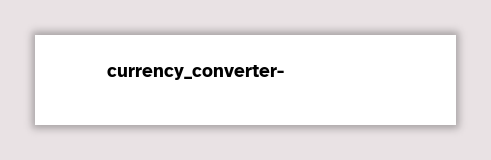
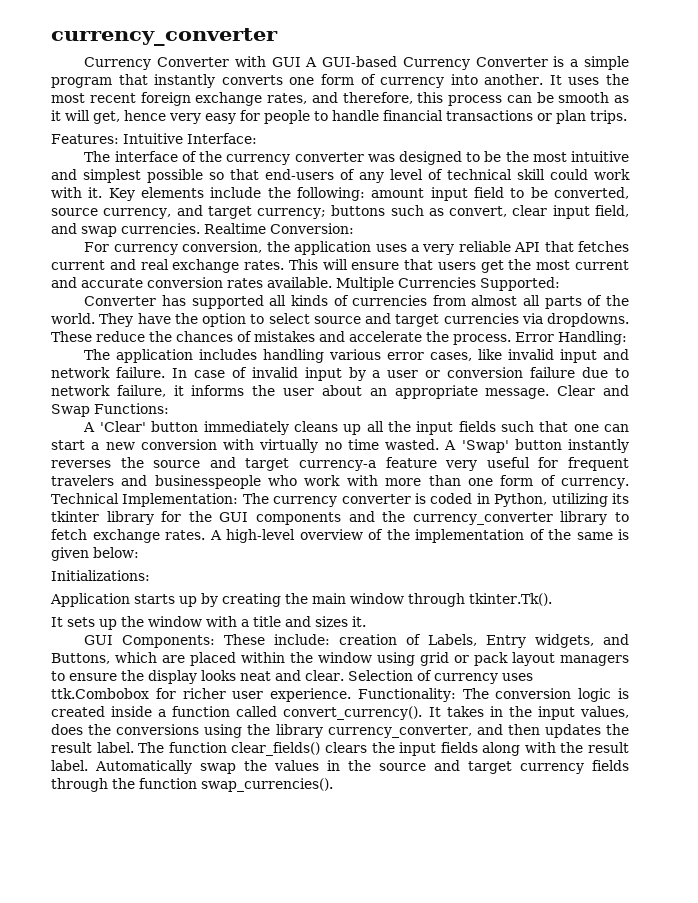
[107,65,284,80] currency_converter- -> [51,28,278,46] [84,56,629,70] [51,74,629,88] [51,92,629,106] [51,110,627,124] [51,133,257,144] [84,151,629,165] [51,169,630,183] [51,187,629,201] [51,205,630,219] [51,223,354,237] [84,241,630,255] [51,259,629,273] [51,277,560,291] [84,295,629,309] [51,313,629,327] [51,331,627,345] [84,349,629,363] [51,367,630,381] [51,385,629,399] [51,403,169,417] [83,421,629,435] [51,439,629,453] [51,457,630,471] [51,475,630,489] [51,493,629,507] [51,511,630,525] [51,529,629,543] [51,547,139,561] [51,570,150,581] [50,593,552,607] [51,616,366,630] [84,634,629,648] [51,652,629,666] [51,670,533,684] [51,688,629,702] [51,706,629,720] [51,724,629,738] [51,742,629,756] [51,760,629,774] [51,778,333,792] currency_converter // Currency Converter with GUI A GUI-based Currency Converter is a simple program that instantly converts one form of currency into another. It uses the most recent foreign exchange rates, and therefore, this process can be smooth as it will get, hence very easy for people to handle financial transactions or plan trips. // Features: Intuitive Interface: // The interface of the currency converter was designed to be the most intuitive and simplest possible so that end-users of any level of technical skill could work with it. Key elements include the following: amount input field to be converted, source currency, and target currency; buttons such as convert, clear input field, and swap currencies. Realtime Conversion: // For currency conversion, the application uses a very reliable API that fetches current and real exchange rates. This will ensure that users get the most current and accurate conversion rates available. Multiple Currencies Supported: // Converter has supported all kinds of currencies from almost all parts of the world. They have the option to select source and target currencies via dropdowns. These reduce the chances of mistakes and accelerate the process. Error Handling: // The application includes handling various error cases, like invalid input and network failure. In case of invalid input by a user or conversion failure due to network failure, it informs the user about an appropriate message. Clear and Swap Functions: // A 'Clear' button immediately cleans up all the input fields such that one can start a new conversion with virtually no time wasted. A 'Swap' button instantly reverses the source and target currency-a feature very useful for frequent travelers and businesspeople who work with more than one form of currency. Technical Implementation: The currency converter is coded in Python, utilizing its tkinter library for the GUI components and the currency_converter library to fetch exchange rates. A high-level overview of the implementation of the same is given below: // Initializations: // Application starts up by creating the main window through tkinter.Tk(). // It sets up the window with a title and sizes it. // GUI Components: These include: creation of Labels, Entry widgets, and Buttons, which are placed within the window using grid or pack layout managers to ensure the display looks neat and clear. Selection of currency uses ttk.Combobox for richer user experience. Functionality: The conversion logic is created inside a function called convert_currency(). It takes in the input values, does the conversions using the library currency_converter, and then updates the result label. The function clear_fields() clears the input fields along with the result label. Automatically swap the values in the source and target currency fields through the function swap_currencies().

